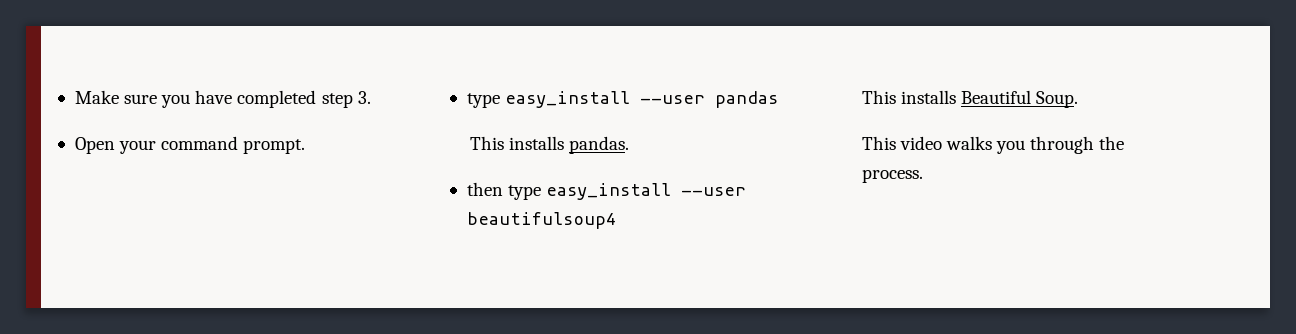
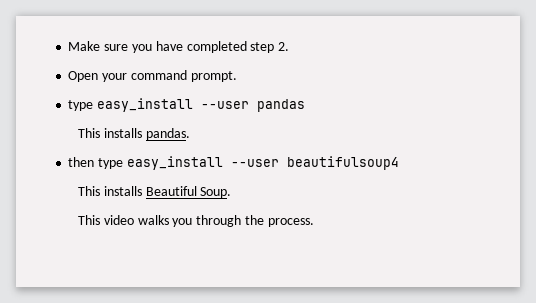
[357,91,371,104] 3. -> [278,42,290,51] 2.

